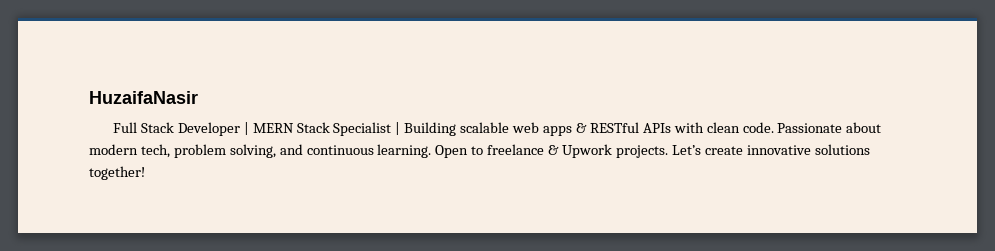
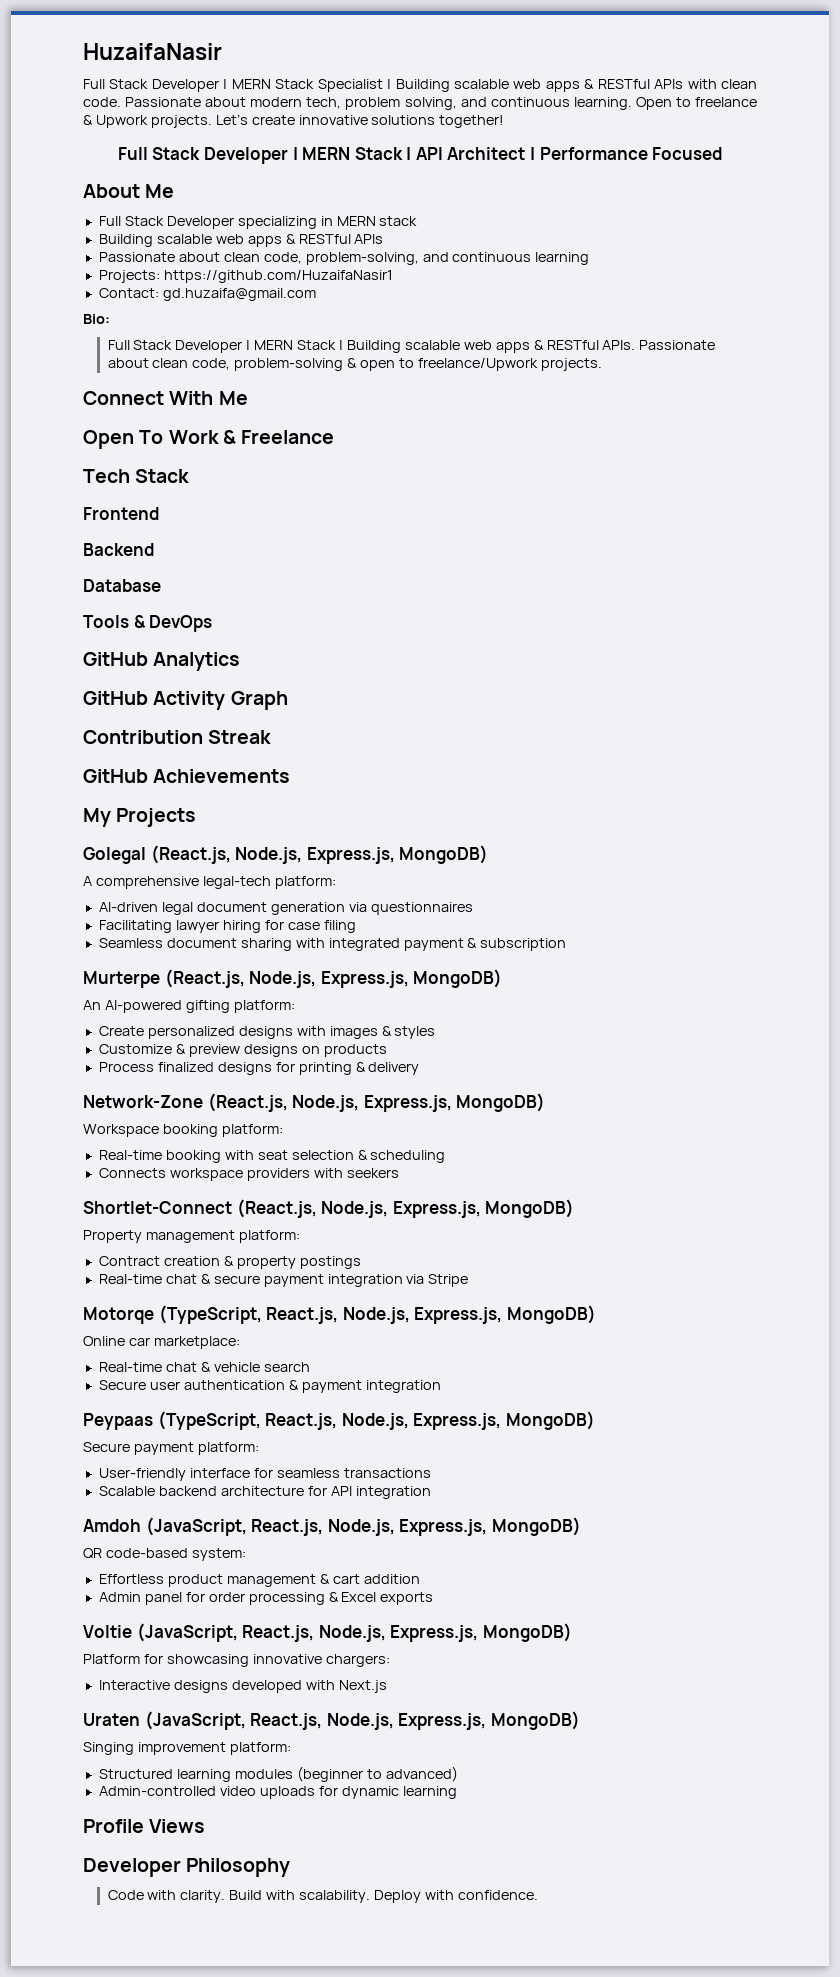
(145, 173) none -> [117,147,723,164] [83,184,175,198] [98,216,418,229] [98,234,384,247] [98,252,590,265] [98,270,393,283] [98,288,316,301] [83,314,110,324] [107,340,716,353] [107,358,602,371] [83,391,248,405] [83,430,335,449] [83,469,190,483] [83,507,159,520] [83,543,154,556] [83,579,161,592] [83,615,213,632] [83,652,241,671] [83,691,288,710] [83,730,272,744] [83,769,291,783] [83,808,197,827] [83,845,489,864] [83,876,336,889] [98,902,473,915] [98,920,356,933] [98,938,567,951] [83,969,503,988] [83,1000,295,1013] [98,1026,436,1039] [98,1044,387,1057] [98,1062,420,1075] [83,1093,546,1112] [83,1124,283,1137] [98,1150,446,1163] [98,1168,399,1181] [83,1199,575,1218] [83,1230,300,1243] [98,1256,361,1269] [98,1274,469,1287] [83,1305,596,1324] [83,1336,240,1349] [98,1362,310,1372] [98,1380,441,1393] [83,1411,595,1430] [83,1442,259,1455] [98,1468,431,1481] [98,1486,431,1499] [83,1517,581,1536] [83,1548,246,1561] [98,1574,420,1587] [98,1592,434,1605] [83,1623,572,1642] [83,1654,390,1667] [98,1680,387,1693] [83,1711,580,1730] [83,1742,291,1755] [98,1766,458,1782] [98,1786,457,1799] [83,1819,206,1833] [83,1858,291,1877] [107,1890,538,1903] // Full Stack Developer | MERN Stack | API Architect | Performance Focused // About Me // Full Stack Developer specializing in MERN stack // Building scalable web apps & RESTful APIs // Passionate about clean code, problem-solving, and continuous learning // Projects: https://github.com/HuzaifaNasir1 // Contact: gd.huzaifa@gmail.com // Bio: // Full Stack Developer | MERN Stack | Building scalable web apps & RESTful APIs. Passionate about clean code, problem-solving & open to freelance/Upwork projects. // Connect With Me // Open To Work & Freelance // Tech Stack // Frontend // Backend // Database // Tools & DevOps // GitHub Analytics // GitHub Activity Graph // Contribution Streak // GitHub Achievements // My Projects // Golegal (React.js, Node.js, Express.js, MongoDB) // A comprehensive legal-tech platform: // AI-driven legal document generation via questionnaires // Facilitating lawyer hiring for case filing // Seamless document sharing with integrated payment & subscription // Murterpe (React.js, Node.js, Express.js, MongoDB) // An AI-powered gifting platform: // Create personalized designs with images & styles // Customize & preview designs on products // Process finalized designs for printing & delivery // Network-Zone (React.js, Node.js, Express.js, MongoDB) // Workspace booking platform: // Real-time booking with seat selection & scheduling // Connects workspace providers with seekers // Shortlet-Connect (React.js, Node.js, Express.js, MongoDB) // Property management platform: // Contract creation & property postings // Real-time chat & secure payment integration via Stripe // Motorqe (TypeScript, React.js, Node.js, Express.js, MongoDB) // Online car marketplace: // Real-time chat & vehicle search // Secure user authentication & payment integration // Peypaas (TypeScript, React.js, Node.js, Express.js, MongoDB) // Secure payment platform: // User-friendly interface for seamless transactions // Scalable backend architecture for API integration // Amdoh (JavaScript, React.js, Node.js, Express.js, MongoDB) // QR code-based system: // Effortless product management & cart addition // Admin panel for order processing & Excel exports // Voltie (JavaScript, React.js, Node.js, Express.js, MongoDB) // Platform for showcasing innovative chargers: // Interactive designs developed with Next.js // Uraten (JavaScript, React.js, Node.js, Express.js, MongoDB) // Singing improvement platform: // Structured learning modules (beginner to advanced) // Admin-controlled video uploads for dynamic learning // Profile Views // Developer Philosophy // Code with clarity. Build with scalability. Deploy with confidence.

